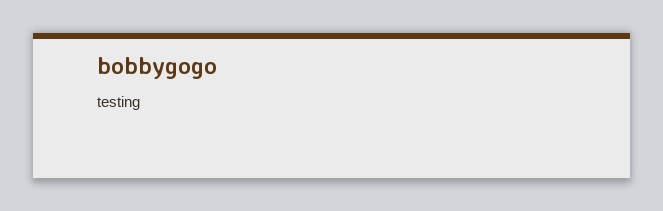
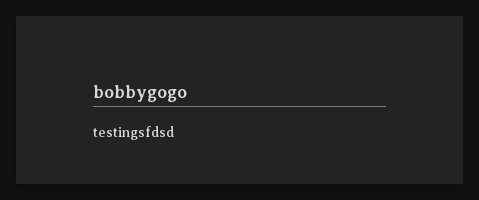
[97,96,140,110] testing -> [93,126,174,140] testingsfdsd

